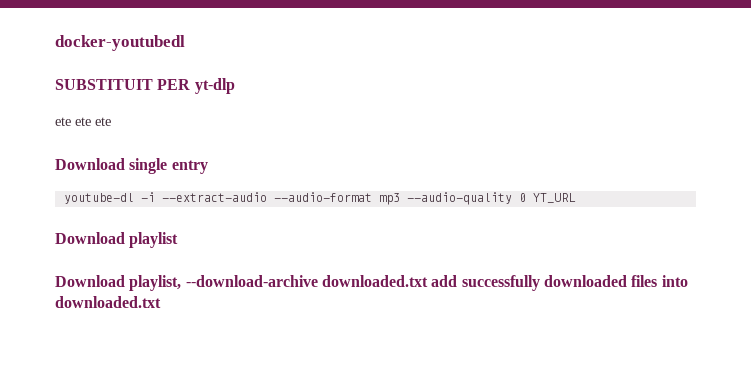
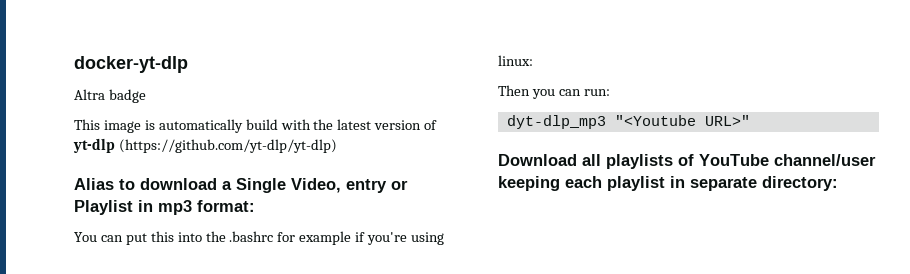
[55,35,185,51] [55,78,235,94] [55,117,111,126] [55,158,208,174] [63,192,576,205] [55,232,179,248] [55,275,688,291] [55,296,161,308] docker-youtubedl // SUBSTITUIT PER yt-dlp // ete ete ete // Download single entry // youtube-dl -i --extract-audio --audio-format mp3 --audio-quality 0 YT_URL // Download playlist // Download playlist, --download-archive downloaded.txt add successfully downloaded files into downloaded.txt -> [74,56,188,73] [74,89,146,103] [74,119,438,133] [73,138,337,153] [74,178,408,193] [74,200,255,215] [74,231,445,245] [498,55,533,66] [498,85,610,99] [506,115,750,129] [498,154,876,169] [498,176,838,191] docker-yt-dlp // Altra badge // This image is automatically build with the latest version of yt-dlp (https://github.com/yt-dlp/yt-dlp) // Alias to download a Single Video, entry or Playlist in mp3 format: // You can put this into the .bashrc for example if you're using linux: // Then you can run: // dyt-dlp_mp3 "<Youtube URL>" // Download all playlists of YouTube channel/user keeping each playlist in separate directory:

